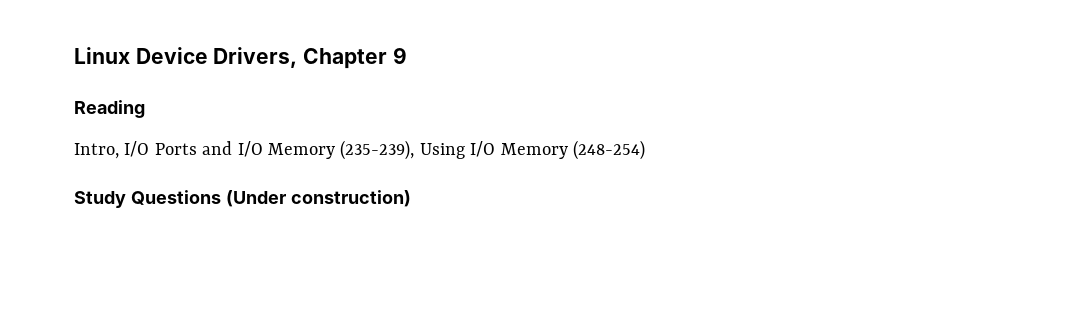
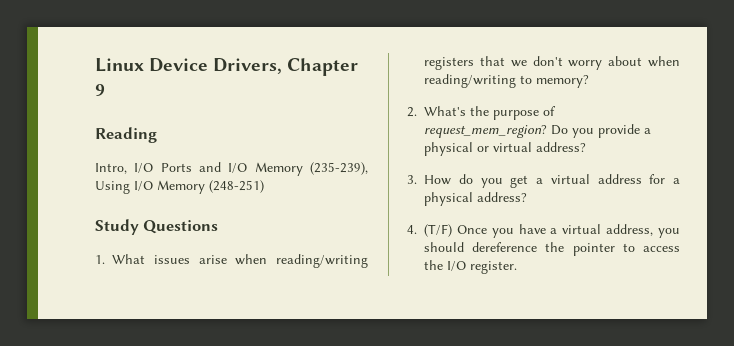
[572,140,645,160] (248-254) -> [209,180,264,193] (248-251)
[225,190,411,207] (Under construction) -> [95,254,368,268] [424,56,680,70] [424,74,589,88] [407,106,556,120] [424,124,651,138] [424,142,586,156] [407,174,680,188] [424,192,527,206] [407,224,680,238] [424,242,680,256] [424,260,517,274] // 1. What issues arise when reading/writing registers that we don't worry about when reading/writing to memory? // 2. What's the purpose of request_mem_region? Do you provide a physical or virtual address? // 3. How do you get a virtual address for a physical address? // 4. (T/F) Once you have a virtual address, you should dereference the pointer to access the I/O register.

